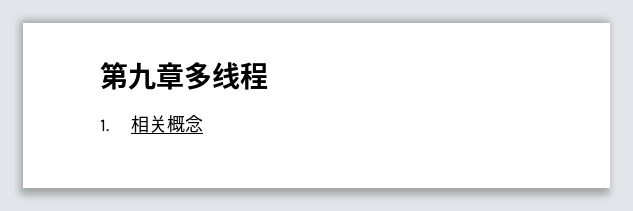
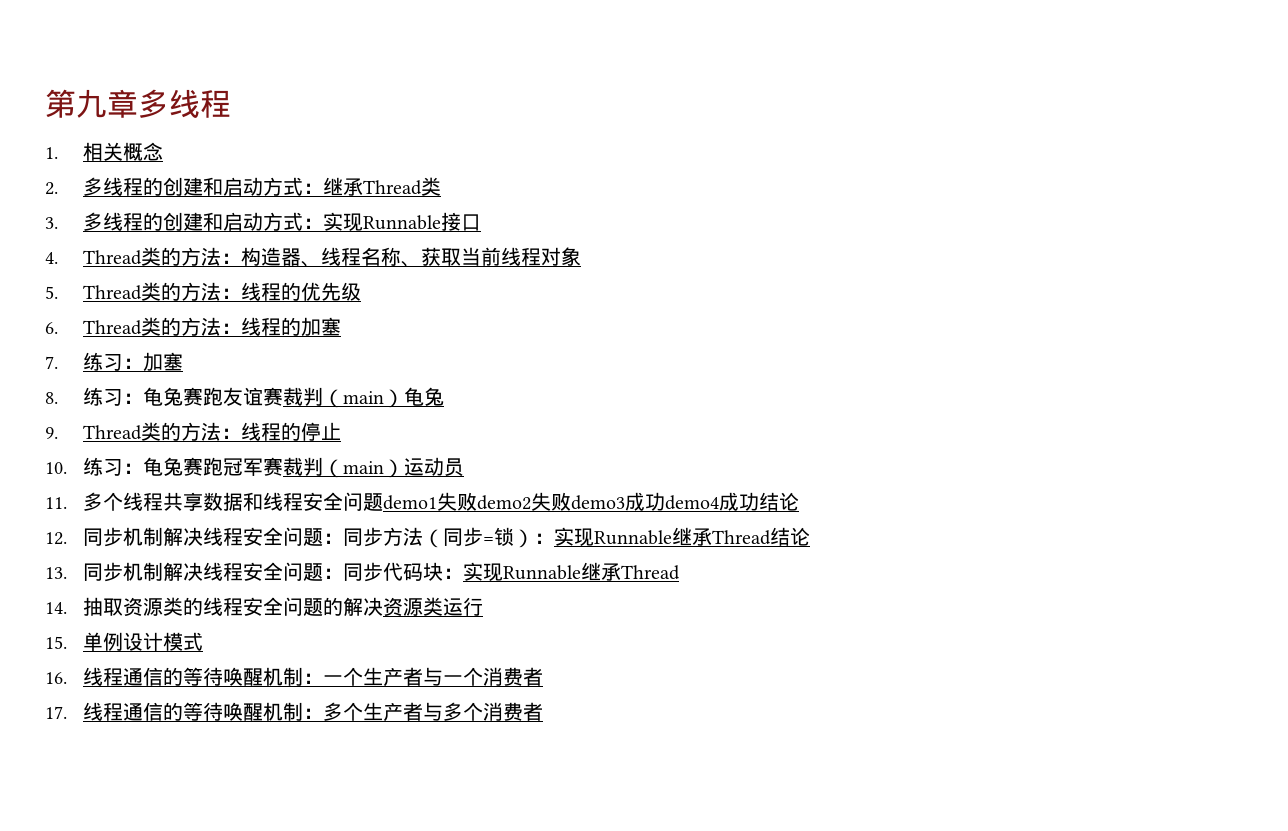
(204, 124) none -> [45,177,441,196] [45,212,481,232] [45,247,581,267] [45,282,361,301] [45,317,341,337] [45,352,183,372] [45,387,444,408] [45,422,341,441] [45,457,464,478] [45,492,799,511] [45,527,810,548] [45,562,680,582] [45,597,483,617] [45,632,203,651] [45,667,543,686] [45,702,543,721] // 2.多线程的创建和启动方式：继承Thread类 // 3.多线程的创建和启动方式：实现Runnable接口 // 4. Thread类的方法：构造器、线程名称、获取当前线程对象 // 5. Thread类的方法：线程的优先级 // 6. Thread类的方法：线程的加塞 // 7.练习：加塞 // 8.练习：龟兔赛跑友谊赛裁判（main）龟兔 // 9. Thread类的方法：线程的停止 // 10.练习：龟兔赛跑冠军赛裁判（main）运动员 // 11.多个线程共享数据和线程安全问题demo1失败demo2失败demo3成功demo4成功结论 // 12.同步机制解决线程安全问题：同步方法（同步=锁）：实现Runnable继承Thread结论 // 13.同步机制解决线程安全问题：同步代码块：实现Runnable继承Thread // 14.抽取资源类的线程安全问题的解决资源类运行 // 15.单例设计模式 // 16.线程通信的等待唤醒机制：一个生产者与一个消费者 // 17.线程通信的等待唤醒机制：多个生产者与多个消费者

